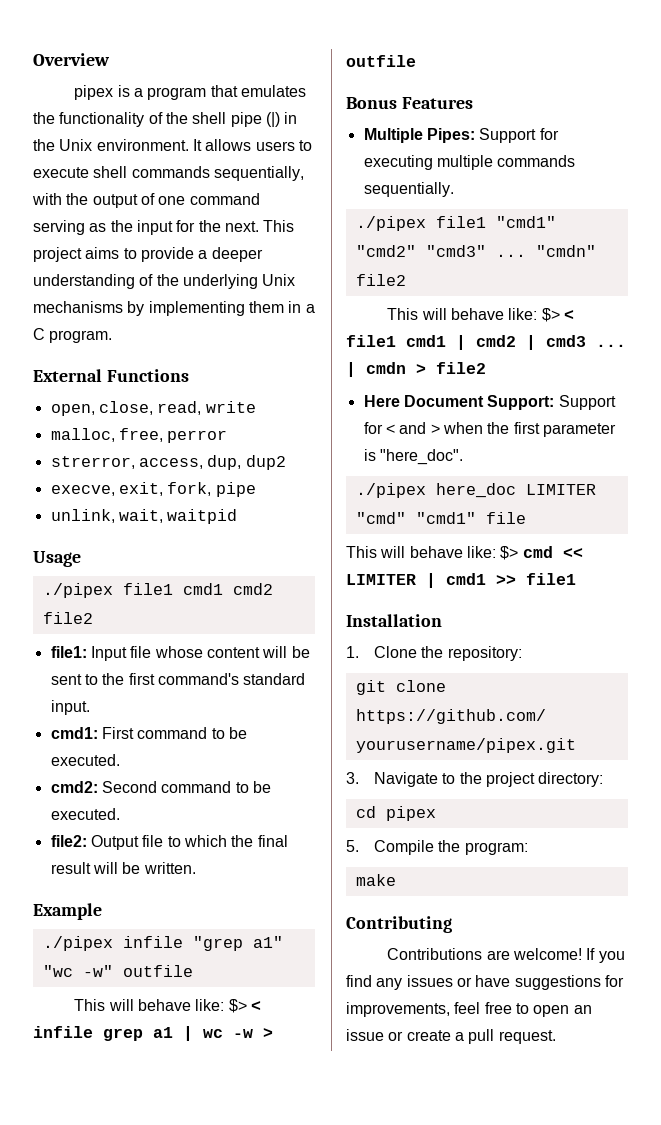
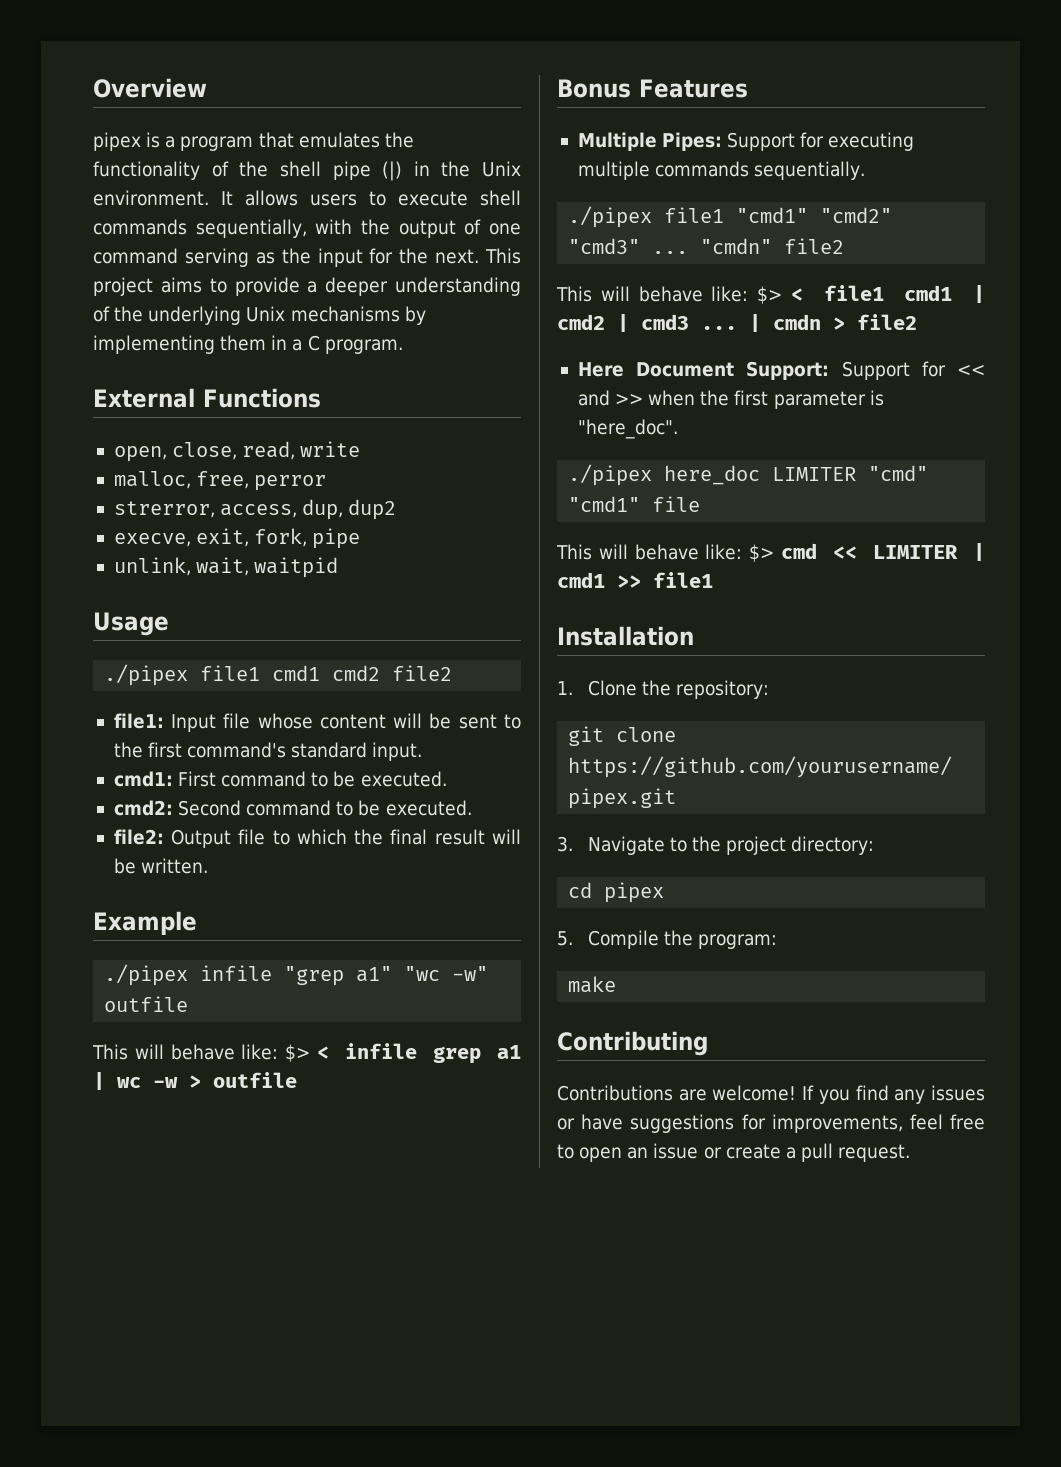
[385,422,440,434] < and > -> [957,364,986,376] [577,390,644,406] << and >>

